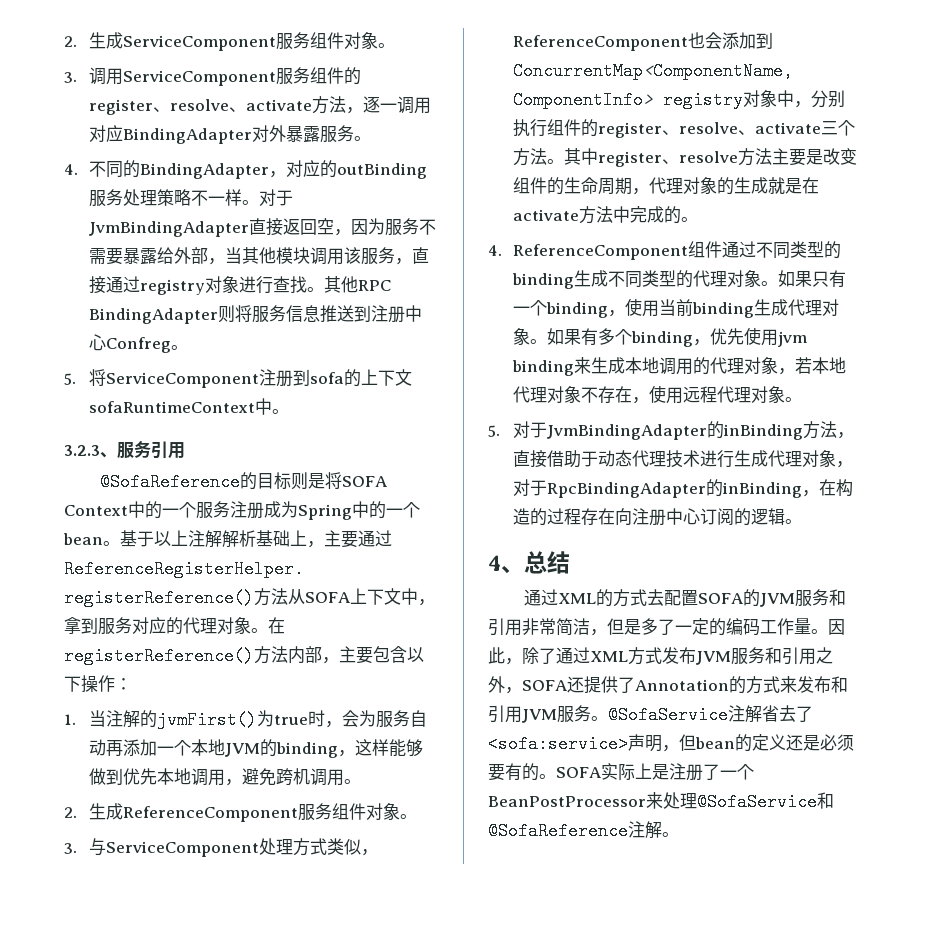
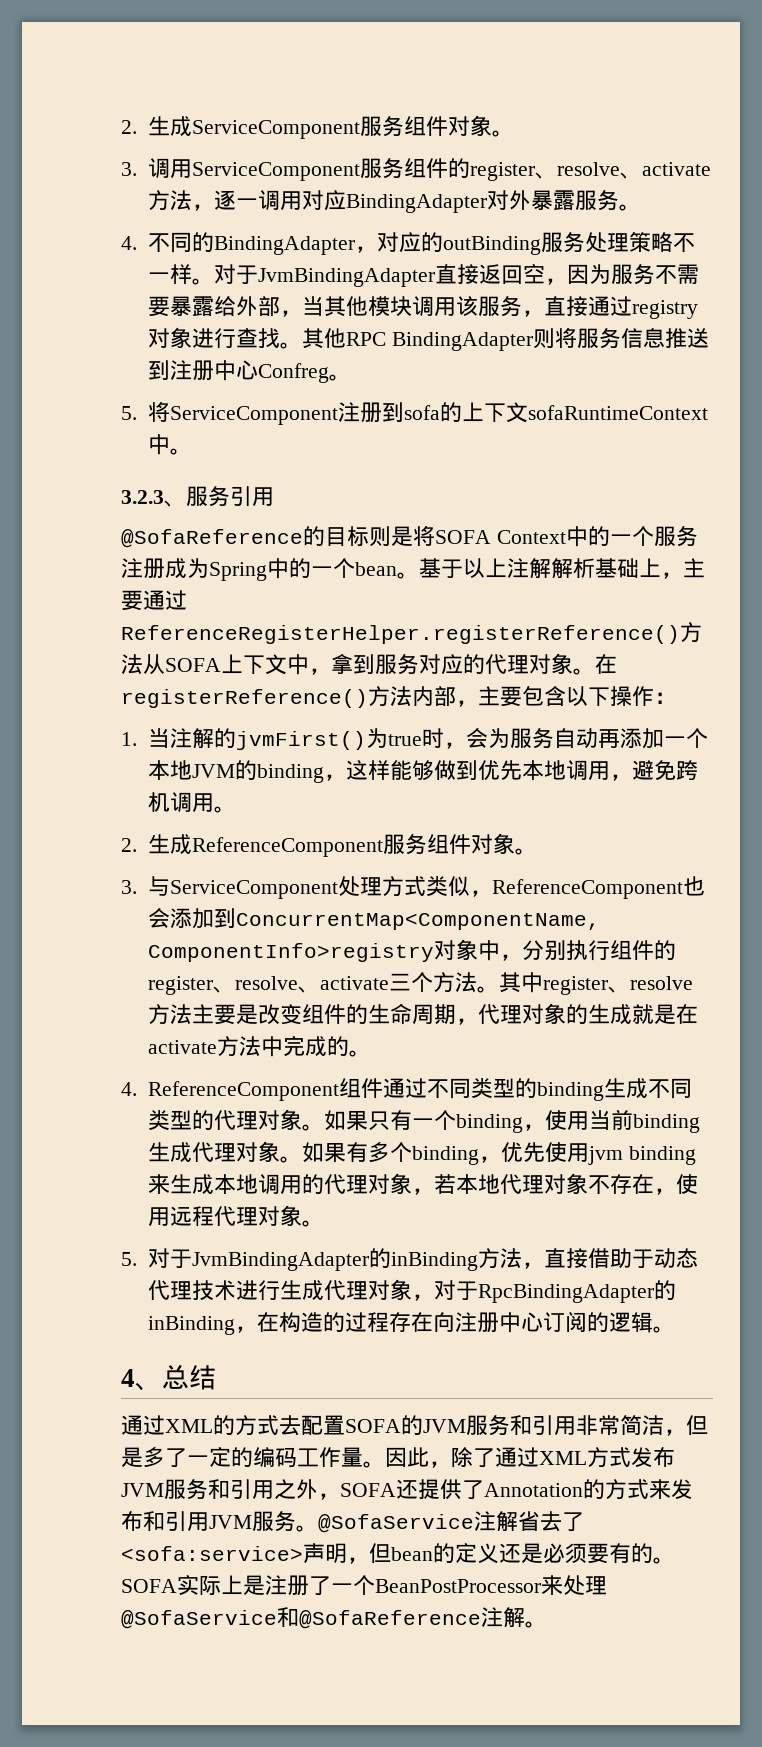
[513,91,744,109] ComponentInfo> registry -> [147,943,434,962] ComponentInfo>registry

